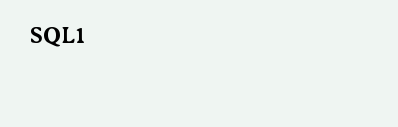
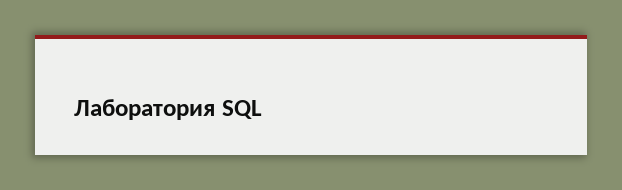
[30,27,85,47] SQL1 -> [74,99,262,120] Лаборатория SQL

